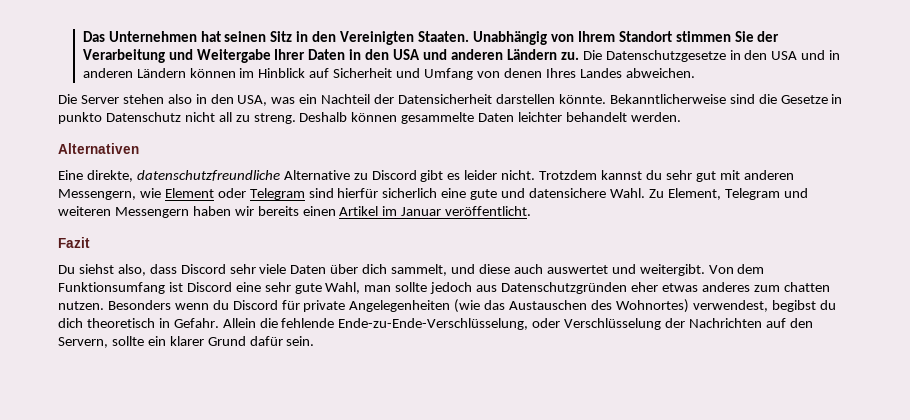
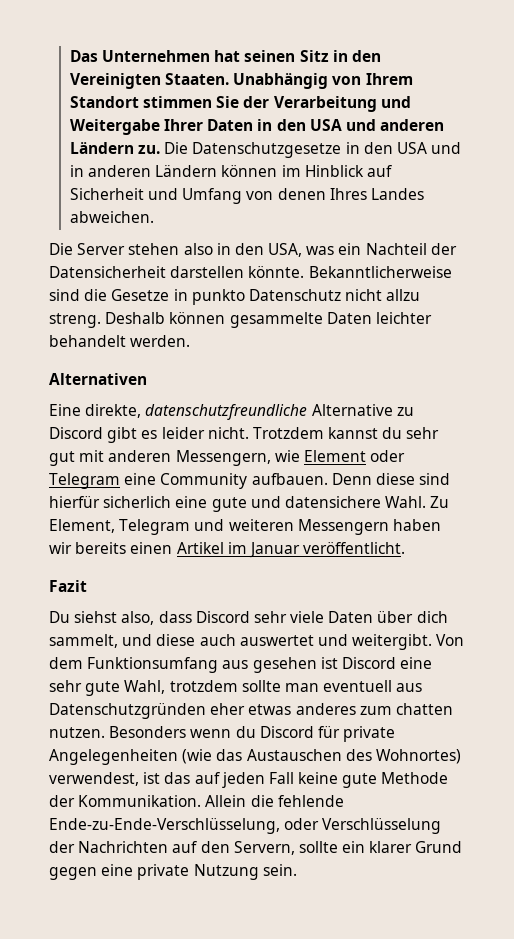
[218,112,250,122] all zu -> [386,289,421,301] allzu
(305, 194) none -> [124,473,415,489] eine Community aufbauen. Denn diese
(165, 288) none -> [222,657,317,673] aus gesehen
[364,282,473,294] man sollte jedoch -> [169,680,393,692] trotzdem sollte man eventuell
[771,300,836,312] [58,318,219,328] begibst du dich theoretisch in Gefahr. -> [143,772,449,788] [49,795,202,807] ist das auf jeden Fall keine gute Methode der Kommunikation.
[249,336,283,346] dafür -> [49,864,259,880] gegen eine private Nutzung

